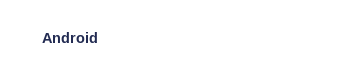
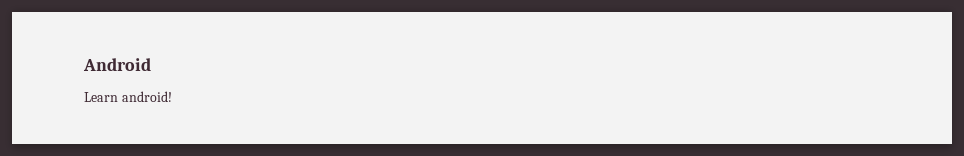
(98, 37) none -> [84,91,172,102] // Learn android!

